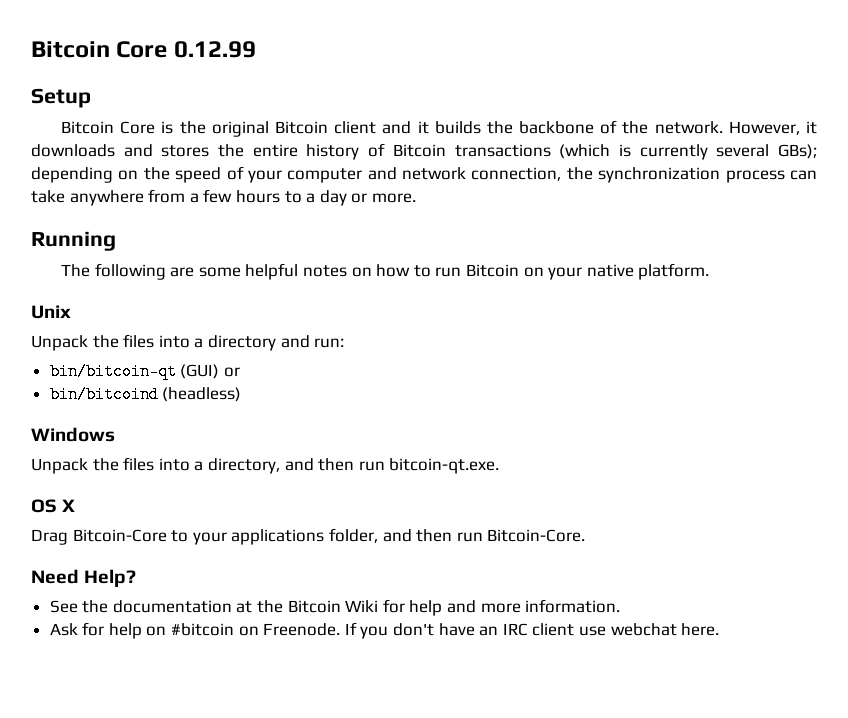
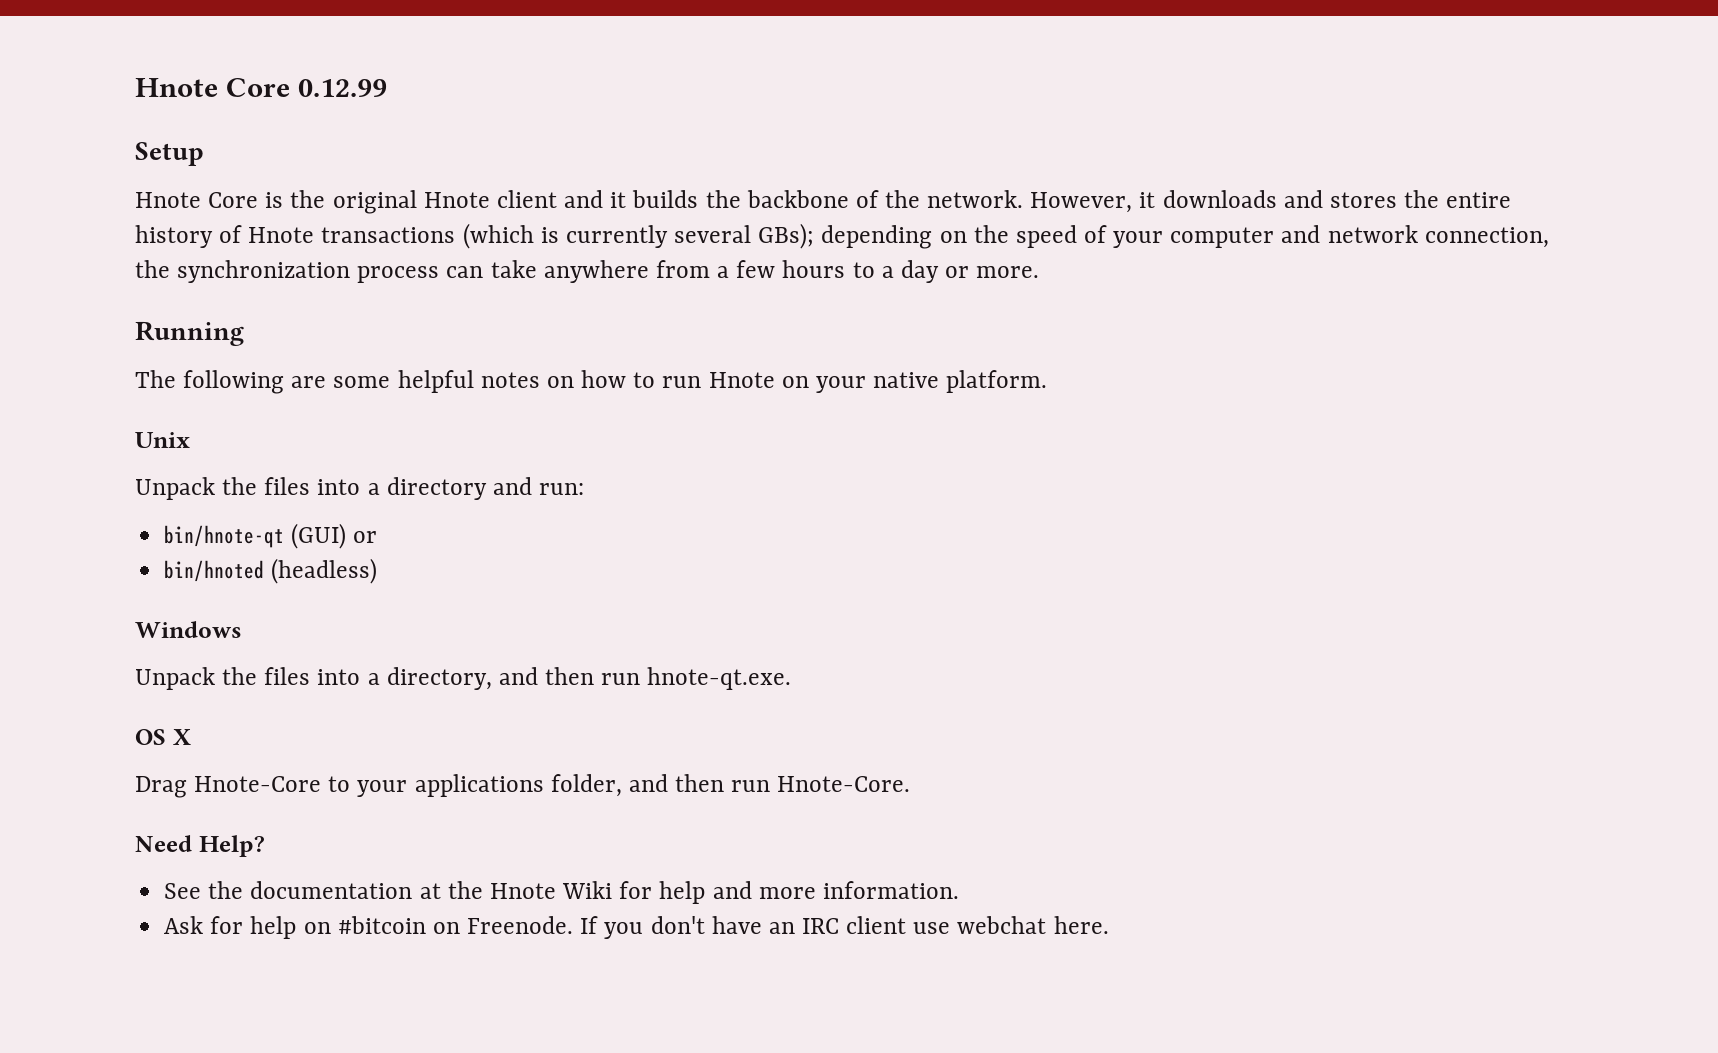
[31,41,110,58] Bitcoin -> [135,78,218,97] Hnote
[61,121,115,134] Bitcoin -> [135,192,201,208] Hnote
[274,121,328,134] Bitcoin -> [423,192,490,208] Hnote
[392,144,446,157] Bitcoin -> [248,227,315,243] Hnote
[465,264,519,277] Bitcoin -> [708,372,775,388] Hnote
[49,363,177,380] bin/bitcoin-qt -> [164,525,285,548] bin/hnote-qt
[49,386,159,403] bin/bitcoind -> [164,560,265,582] bin/hnoted
[389,458,500,474] bitcoin-qt.exe. -> [647,667,792,690] hnote-qt.exe.
[72,529,167,542] Bitcoin-Core -> [194,776,322,792] Hnote-Core
[487,529,586,542] Bitcoin-Core. -> [777,776,911,792] Hnote-Core.
[287,600,341,613] Bitcoin -> [489,883,556,899] Hnote

